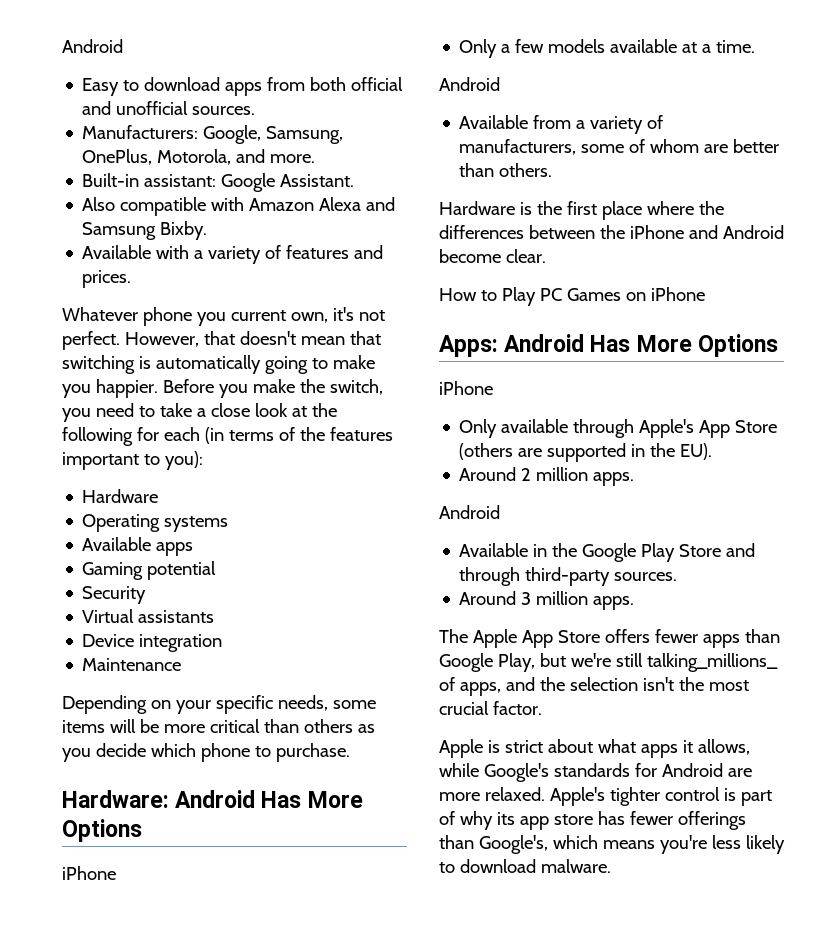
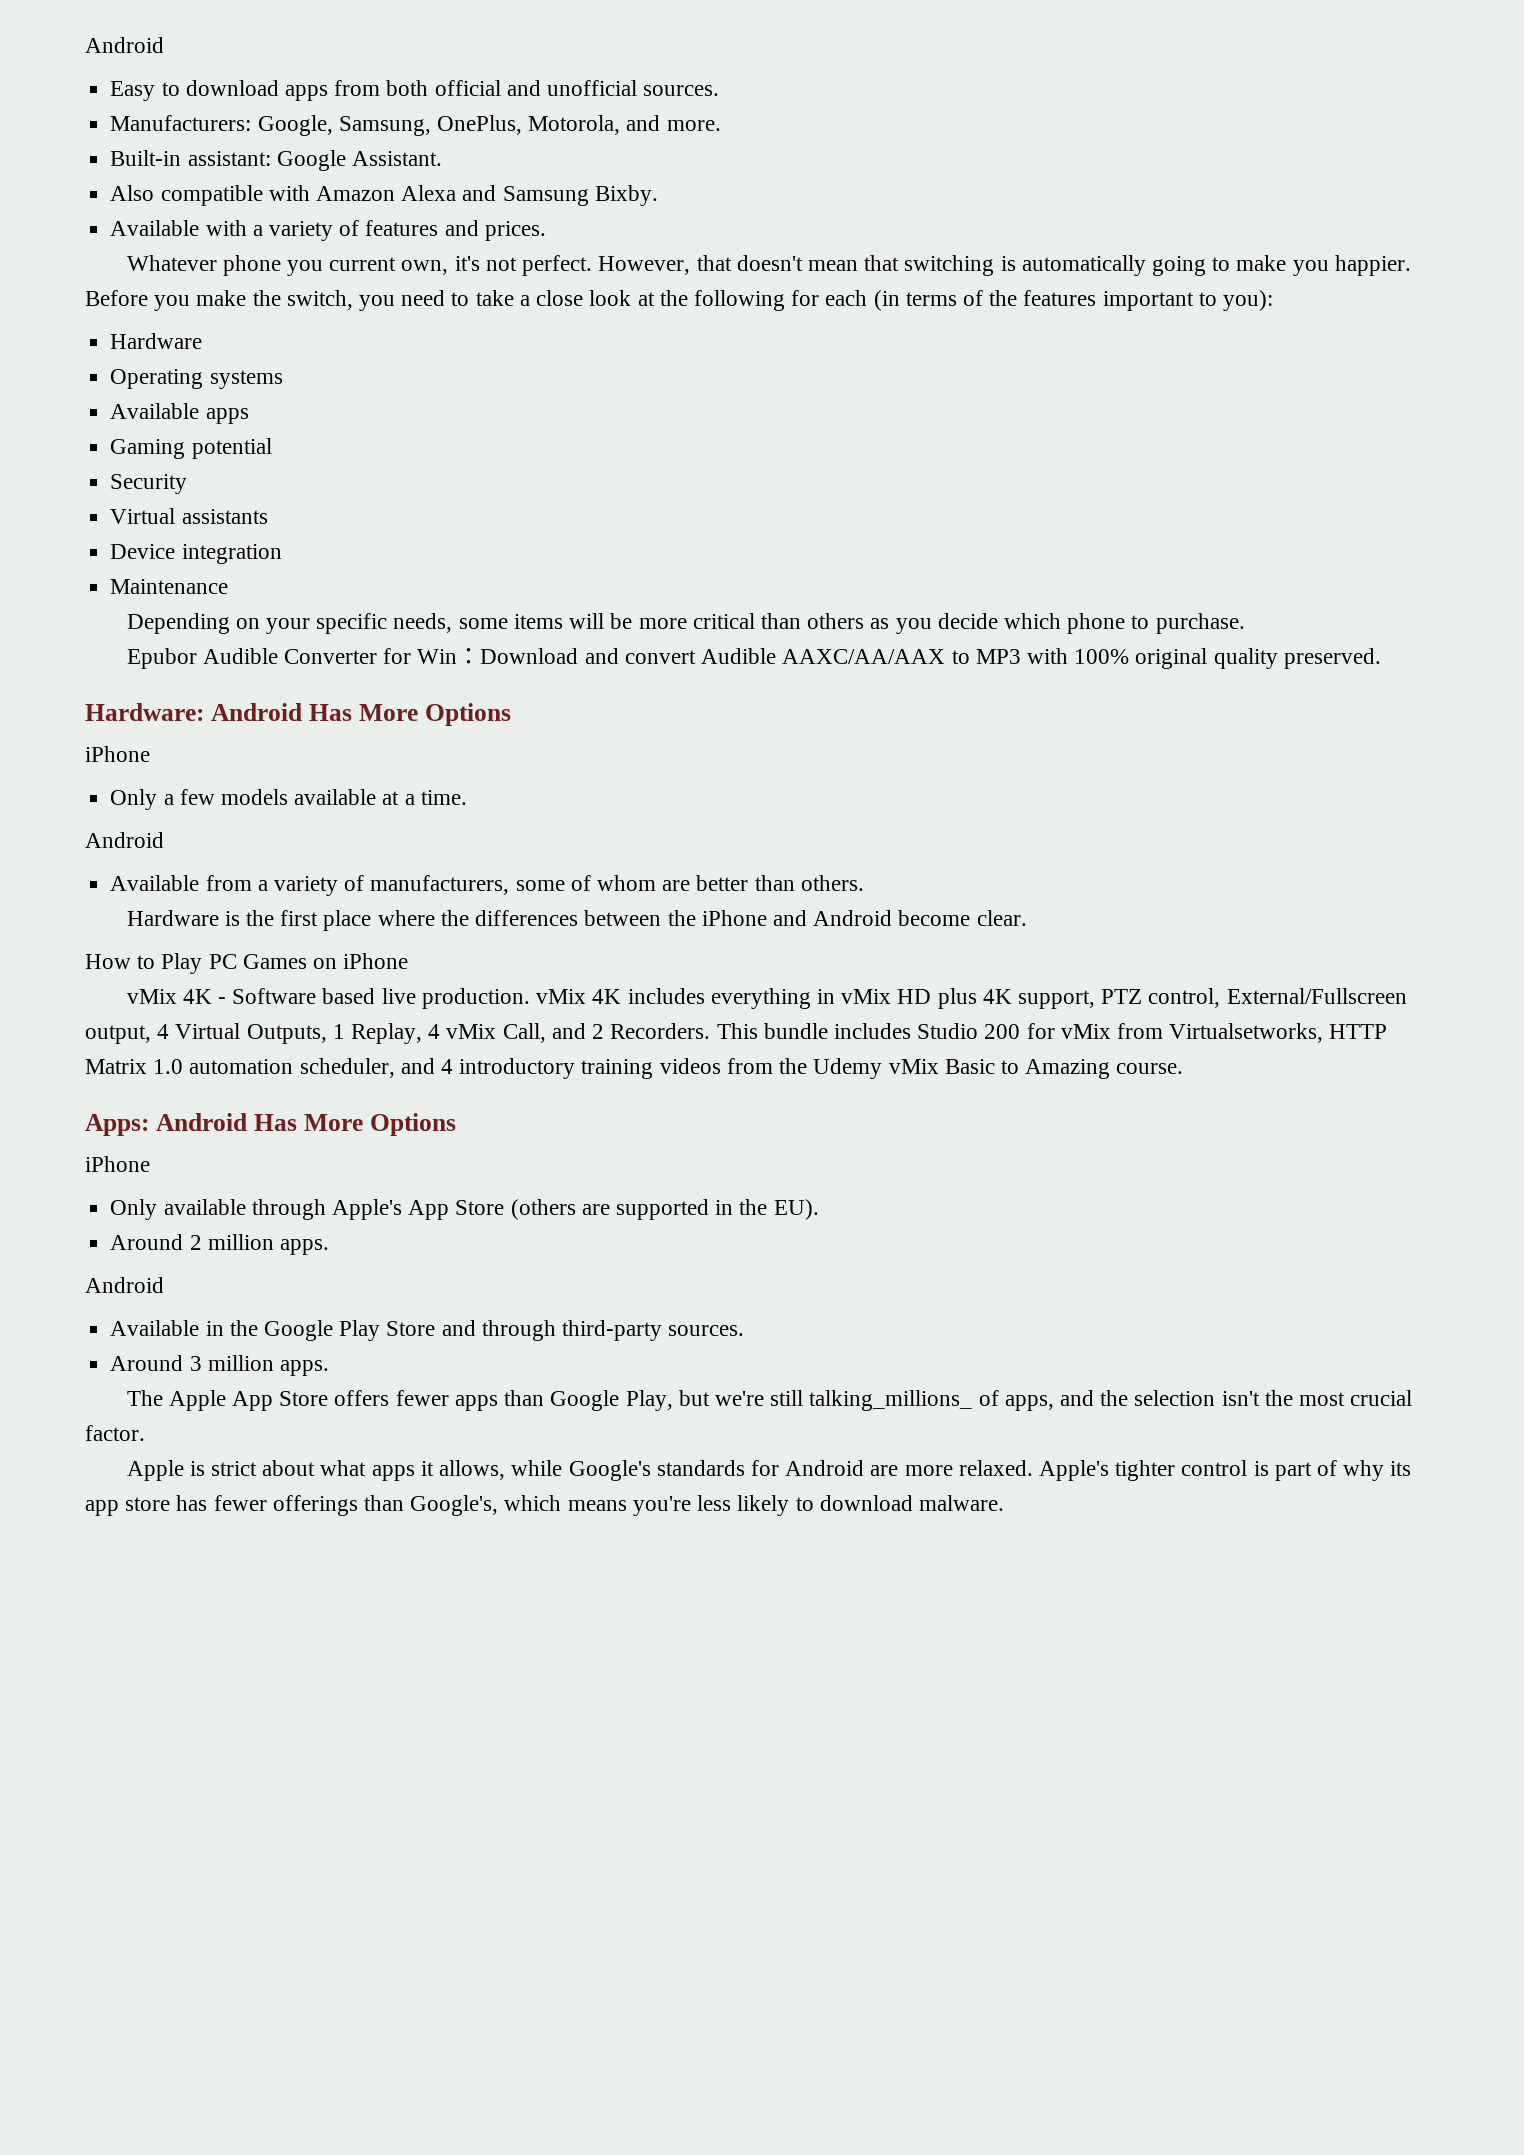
(350, 752) none -> [126,648,1381,669] // Epubor Audible Converter for Win：Download and convert Audible AAXC/AA/AAX to MP3 with 100% original quality preserved.
(705, 294) none -> [126,988,1407,1009] [85,1023,1388,1044] [85,1058,1184,1079] // vMix 4K - Software based live production. vMix 4K includes everything in vMix HD plus 4K support, PTZ control, External/Fullscreen output, 4 Virtual Outputs, 1 Replay, 4 vMix Call, and 2 Recorders. This bundle includes Studio 200 for vMix from Virtualsetworks, HTTP Matrix 1.0 automation scheduler, and 4 introductory training videos from the Udemy vMix Basic to Amazing course.

